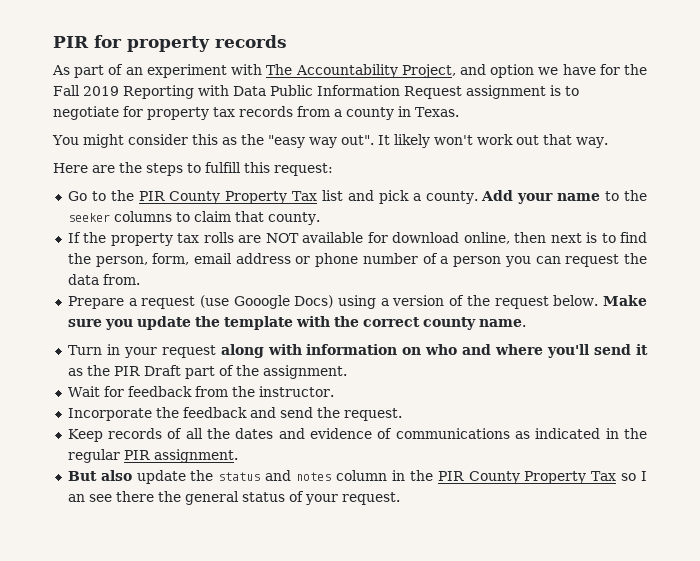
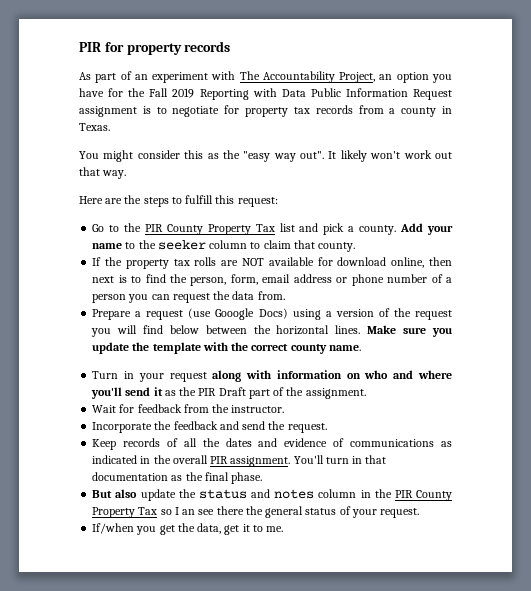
[459,64,559,78] and option we -> [379,72,452,83] an option you
[113,211,172,222] columns -> [209,240,248,249] column
[553,295,599,306] below. -> [91,325,361,337] you will find below between the horizontal lines.
[67,449,120,463] regular -> [172,455,208,464] overall
(238, 456) none -> [293,455,387,464] [92,472,263,484] You'll turn in that documentation as the final phase.
(400, 498) none -> [92,523,284,535] // If/when you get the data, get it to me.

